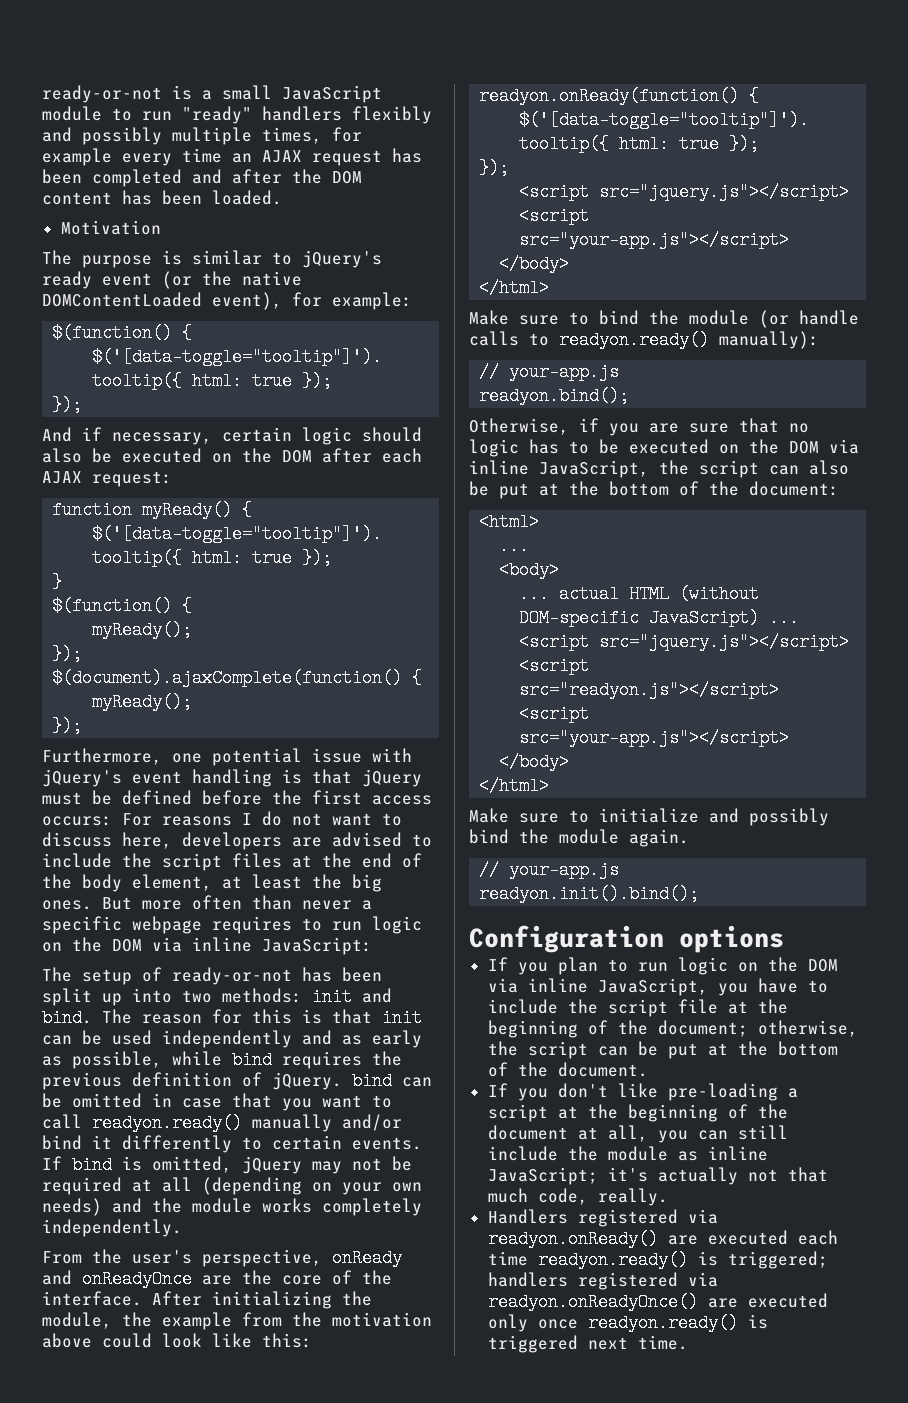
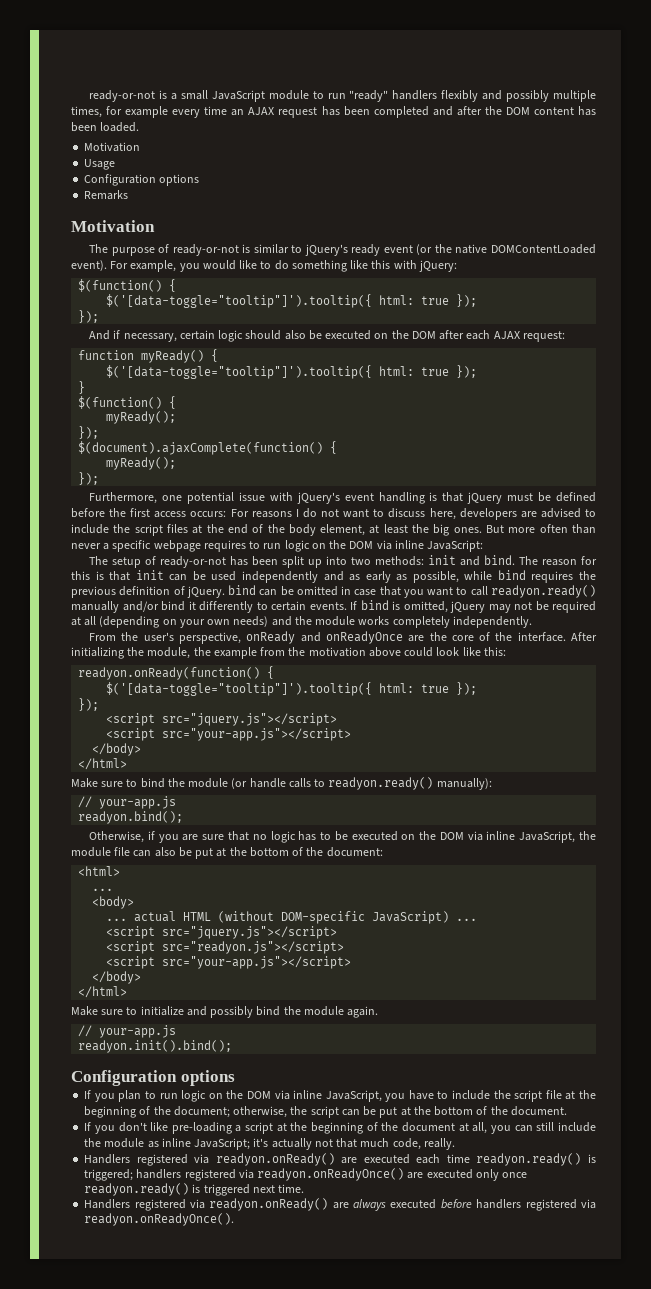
(161, 227) none -> [84,159,116,170] [84,174,200,186] [84,190,129,200] [71,220,155,232] // Usage // Configuration options // Remarks // Motivation
(152, 261) none -> [158,244,239,256] of ready-or-not
[212,292,412,310] event), for example: -> [71,260,457,272] event). For example, you would like to do something like this with jQuery:
[699,460,759,478] script -> [71,847,131,857] module file
(688, 1342) none -> [84,1198,596,1211] [84,1213,235,1226] // Handlers registered via readyon.onReady() are always executed before handlers registered via readyon.onReadyOnce().

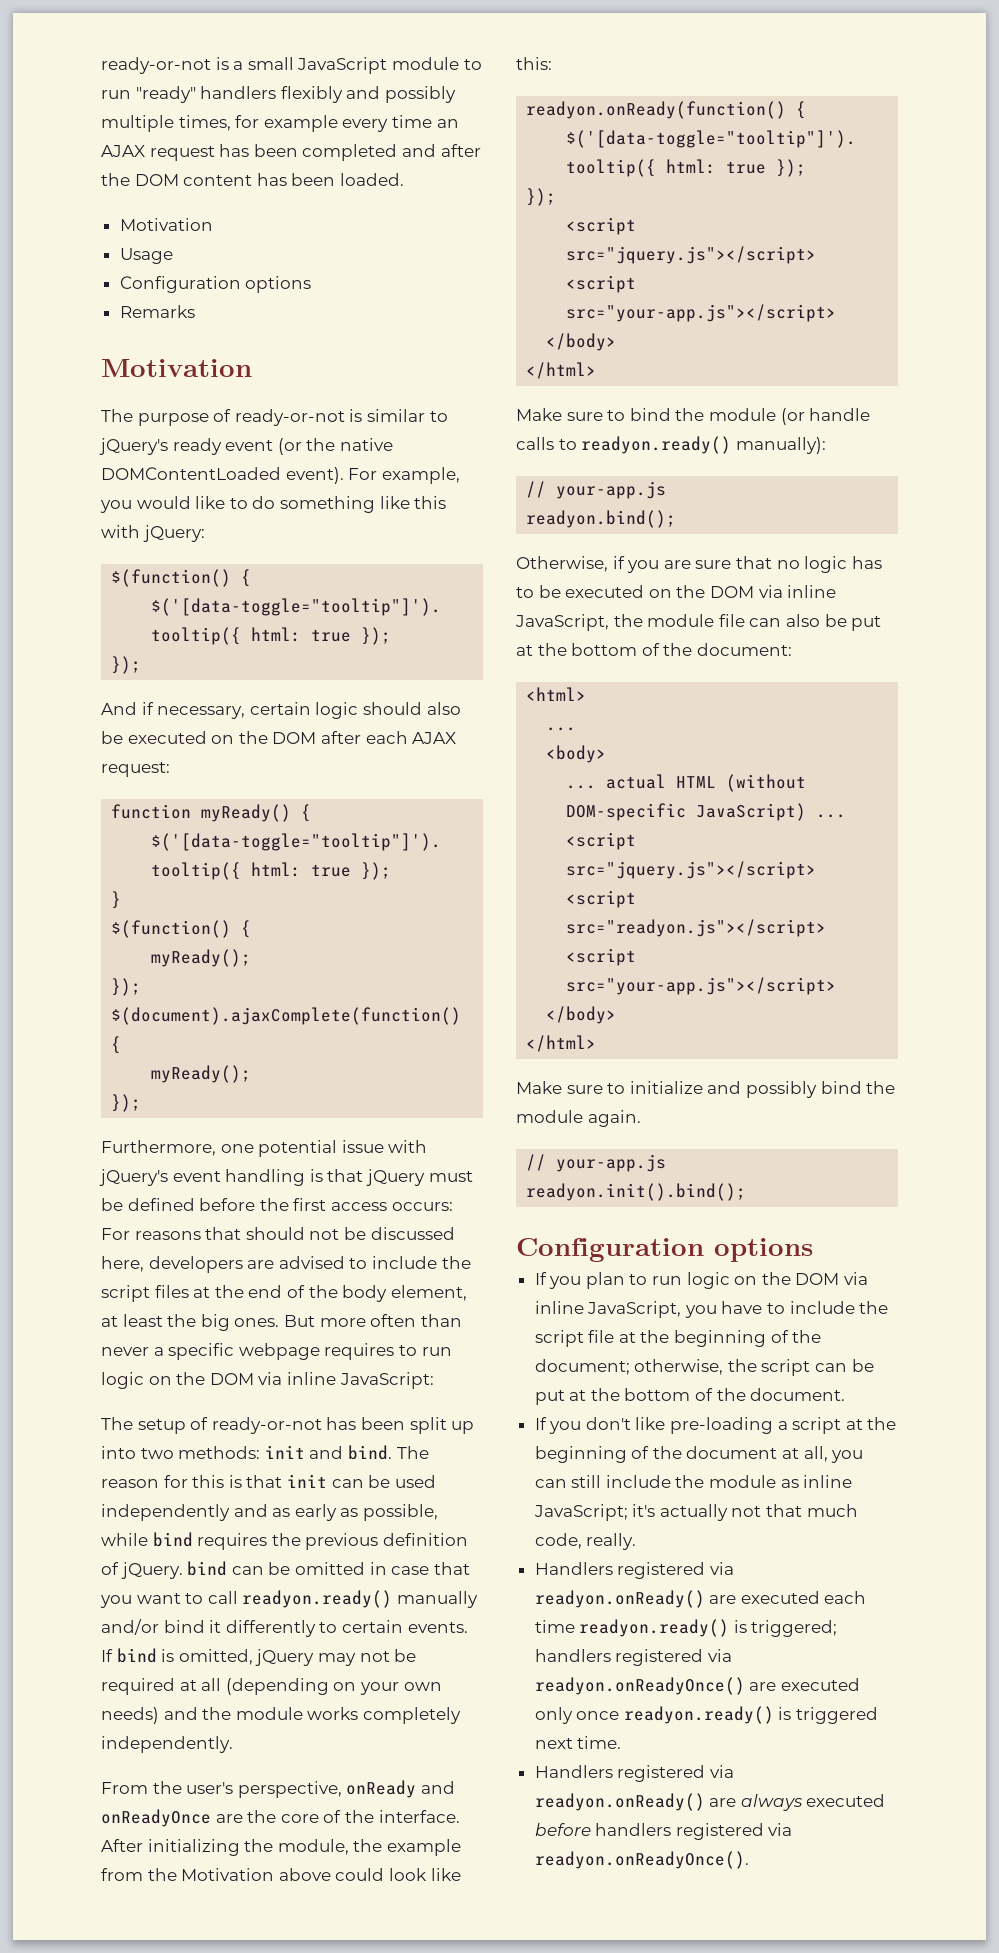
[295,508,426,518] I do not want to discuss -> [205,1227,455,1240] that should not be discussed
[308,647,366,657] motivation -> [181,1868,275,1881] Motivation

